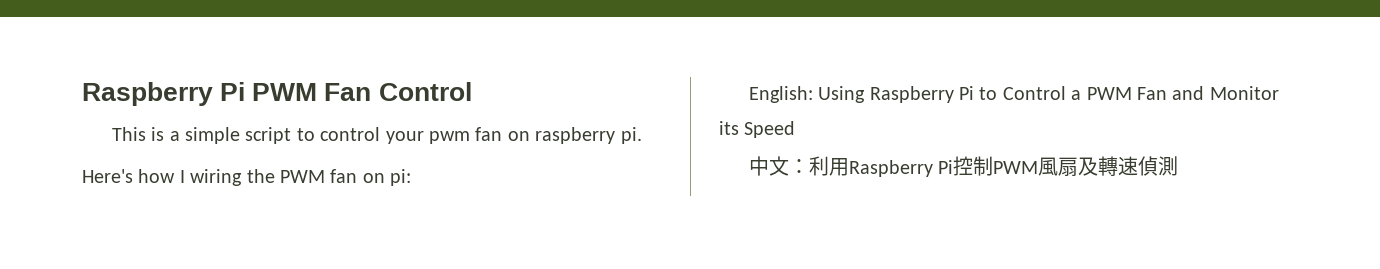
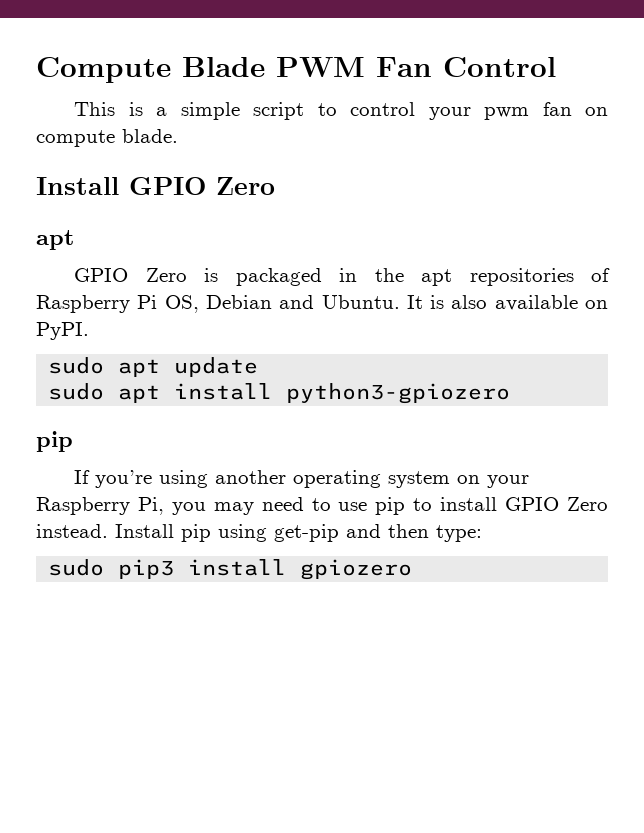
[82,82,246,106] Raspberry Pi -> [36,57,265,83] Compute Blade
[535,127,642,144] [82,169,412,186] [748,86,1279,103] [719,121,796,138] [748,156,1179,177] raspberry pi. // Here's how I wiring the PWM fan on pi: // English: Using Raspberry Pi to Control a PWM Fan and Monitor its Speed // 中文：利用Raspberry Pi控制PWM風扇及轉速偵測 -> [36,129,178,147] [36,177,275,195] [36,230,74,250] [74,268,610,286] [36,295,608,313] [36,322,89,340] [48,357,259,377] [48,383,511,404] [36,431,73,452] [74,470,530,488] [36,497,609,515] [36,524,482,542] [48,559,413,580] compute blade. // Install GPIO Zero // apt // GPIO Zero is packaged in the apt repositories of Raspberry Pi OS, Debian and Ubuntu. It is also available on PyPI. // sudo apt update // sudo apt install python3-gpiozero // pip // If you’re using another operating system on your Raspberry Pi, you may need to use pip to install GPIO Zero instead. Install pip using get-pip and then type: // sudo pip3 install gpiozero

